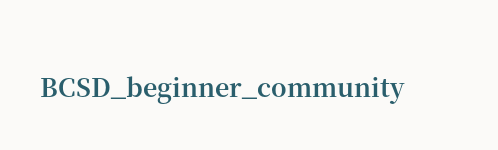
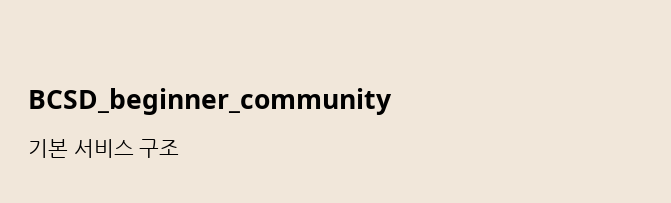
(405, 90) none -> [28,139,180,158] // 기본 서비스 구조

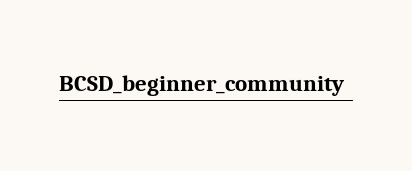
[28,139,180,158] // 기본 서비스 구조 -> (344, 85) none

